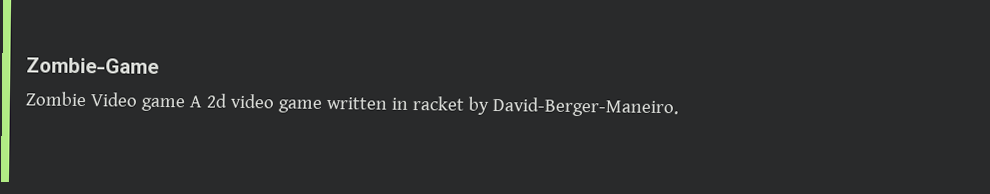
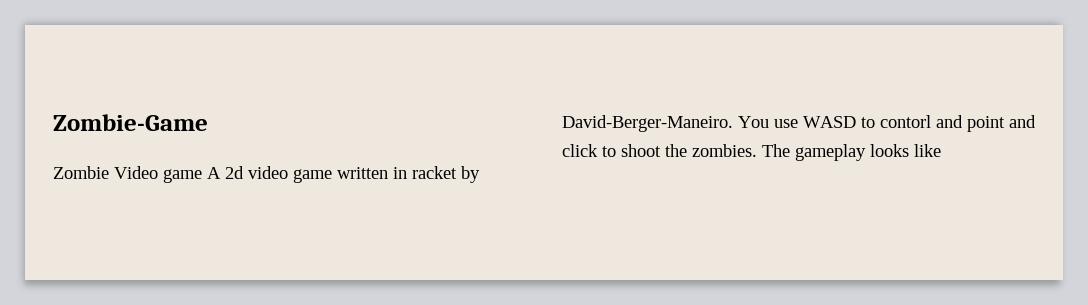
(679, 107) none -> [738,115,1036,132] [562,144,941,161] You use WASD to contorl and point and click to shoot the zombies. The gameplay looks like

